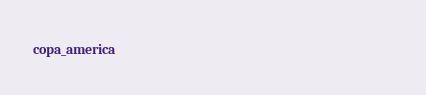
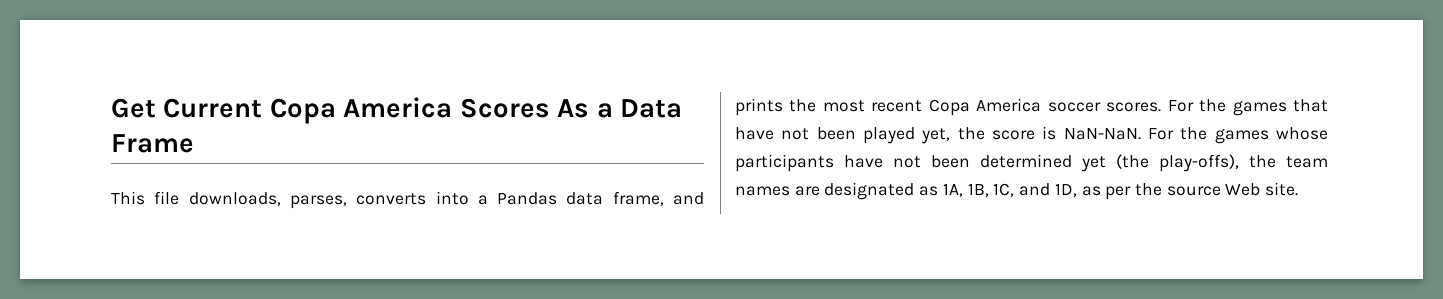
[33,44,116,57] copa_america -> [111,97,682,124] [111,134,194,153] [111,191,704,209] [735,98,1328,116] [735,126,1328,144] [735,154,1328,172] [735,182,1299,200] Get Current Copa America Scores As a Data Frame // This file downloads, parses, converts into a Pandas data frame, and prints the most recent Copa America soccer scores. For the games that have not been played yet, the score is NaN-NaN. For the games whose participants have not been determined yet (the play-offs), the team names are designated as 1A, 1B, 1C, and 1D, as per the source Web site.

